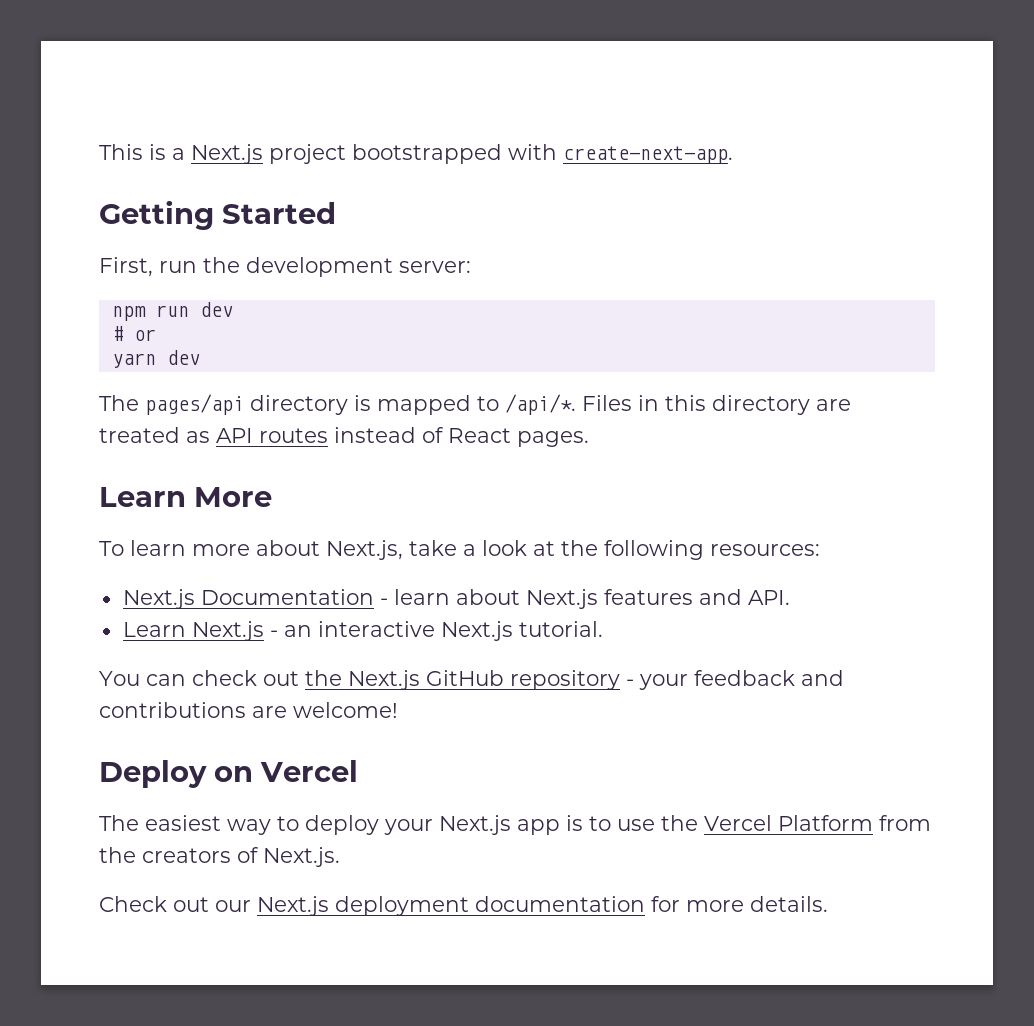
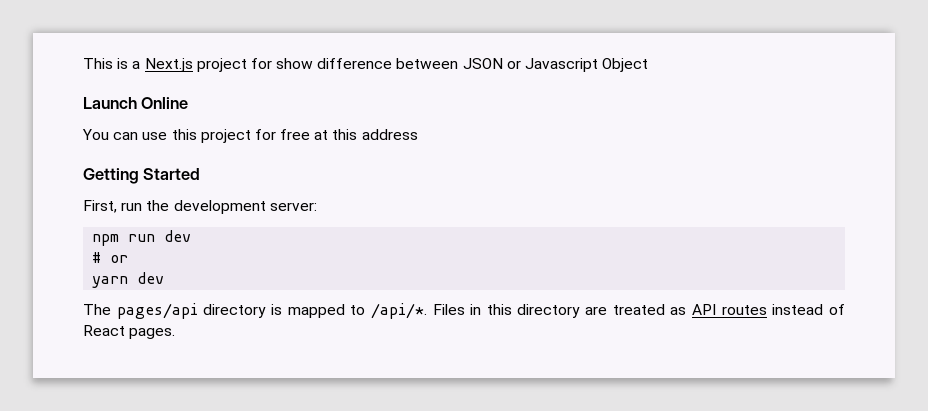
[352,144,733,164] bootstrapped with create-next-app. -> [250,58,649,72] [83,97,189,109] [82,129,418,143] for show difference between JSON or Javascript Object // Launch Online // You can use this project for free at this address
[99,487,272,507] [99,540,820,560] [122,589,790,609] [122,621,603,641] [99,670,844,690] [99,702,398,718] [99,760,358,788] [99,815,931,835] [99,847,340,867] [99,896,828,916] // Learn More // To learn more about Next.js, take a look at the following resources: // Next.js Documentation - learn about Next.js features and API. // Learn Next.js - an interactive Next.js tutorial. // You can check out the Next.js GitHub repository - your feedback and contributions are welcome! // Deploy on Vercel // The easiest way to deploy your Next.js app is to use the Vercel Platform from the creators of Next.js. // Check out our Next.js deployment documentation for more details. -> (176, 333) none

